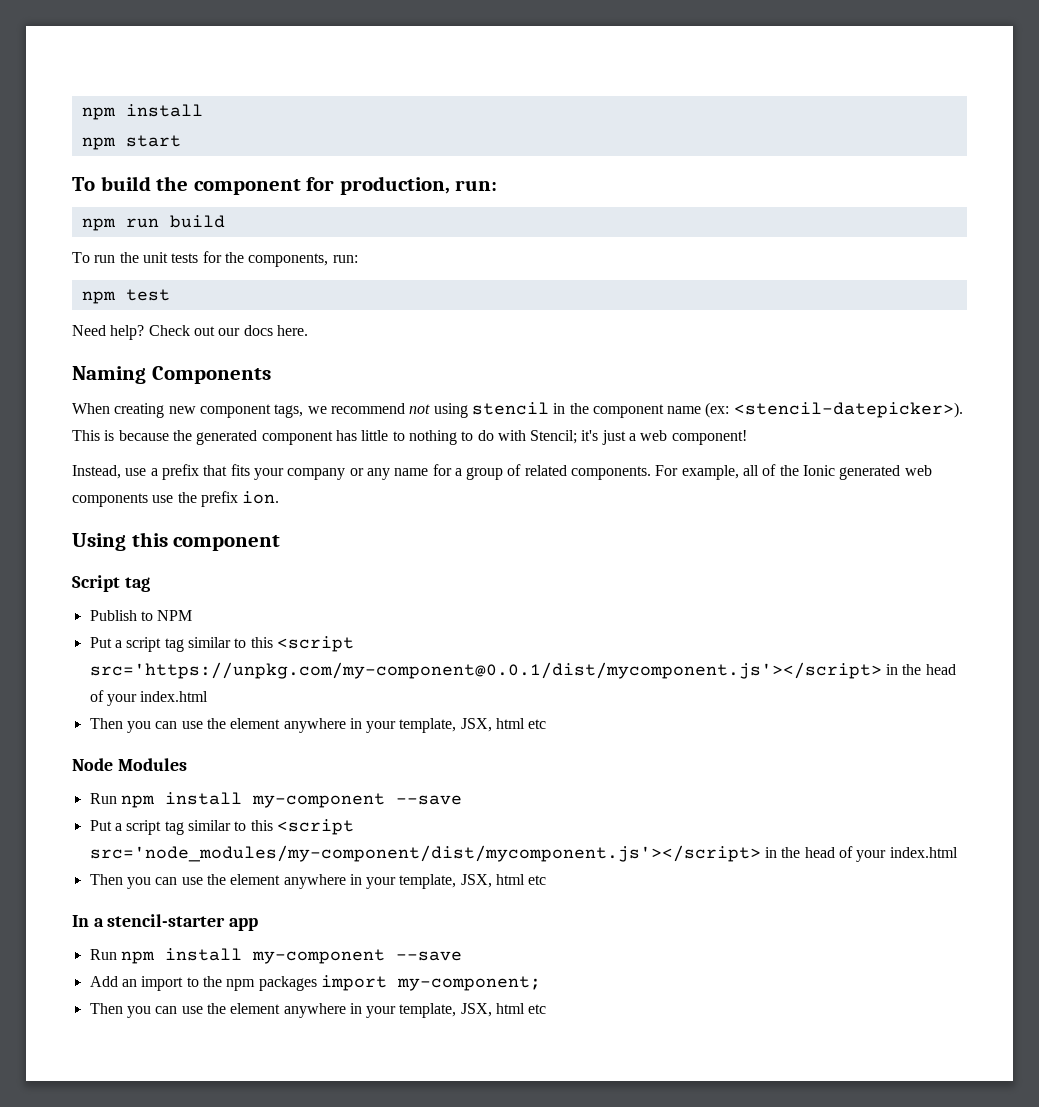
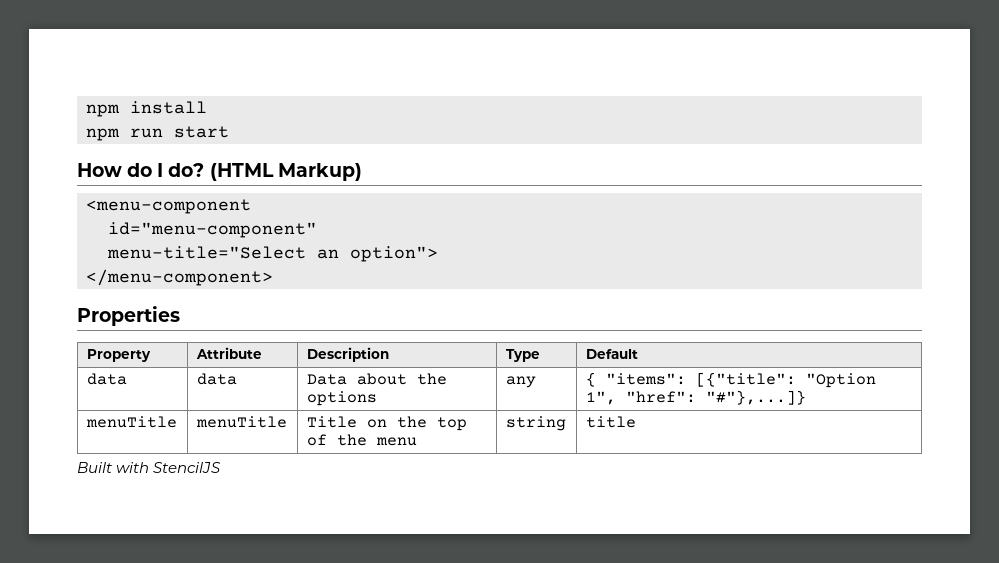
(116, 143) none -> [130,128,163,138] run
[72,176,498,195] [81,215,225,231] [72,251,358,267] [81,289,170,304] [72,325,308,340] [72,366,271,384] [72,402,963,418] [72,430,747,445] [72,464,932,480] [72,491,280,507] [72,532,281,551] [72,575,150,592] [89,610,193,621] [89,636,354,652] [89,662,956,679] [89,690,209,706] [89,718,547,733] [72,758,187,771] [89,792,462,808] [89,819,354,835] [89,845,958,862] [89,874,547,889] [72,914,259,931] [89,948,462,964] [89,975,541,991] [89,1003,547,1018] To build the component for production, run: // npm run build // To run the unit tests for the components, run: // npm test // Need help? Check out our docs here. // Naming Components // When creating new component tags, we recommend not using stencil in the component name (ex: <stencil-datepicker>). This is because the generated component has little to nothing to do with Stencil; it's just a web component! // Instead, use a prefix that fits your company or any name for a group of related components. For example, all of the Ionic generated web components use the prefix ion. // Using this component // Script tag // Publish to NPM // Put a script tag similar to this <script src='https://unpkg.com/my-component@0.0.1/dist/mycomponent.js'></script> in the head of your index.html // Then you can use the element anywhere in your template, JSX, html etc // Node Modules // Run npm install my-component --save // Put a script tag similar to this <script src='node_modules/my-component/dist/mycomponent.js'></script> in the head of your index.html // Then you can use the element anywhere in your template, JSX, html etc // In a stencil-starter app // Run npm install my-component --save // Add an import to the npm packages import my-component; // Then you can use the element anywhere in your template, JSX, html etc -> [77,163,362,181] [86,199,251,214] [108,222,317,238] [107,246,438,262] [86,269,273,286] [77,306,180,326] [86,349,151,362] [195,347,262,359] [306,347,389,362] [505,349,540,362] [585,349,638,359] [86,373,127,385] [196,373,237,385] [306,373,447,385] [306,391,377,406] [505,376,536,388] [585,372,876,388] [585,390,806,405] [85,416,177,428] [195,416,287,428] [306,416,467,431] [306,434,417,446] [505,416,566,431] [585,416,636,428] [77,462,222,473] How do I do? (HTML Markup) // <menu-component // id="menu-component" // menu-title="Select an option"> // </menu-component> // Properties // Property | Attribute | Description | Type | Default // data | data | Data about the options | any | { "items": [{"title": "Option 1", "href": "#"},...]} // menuTitle | menuTitle | Title on the top of the menu | string | title // Built with StencilJS

